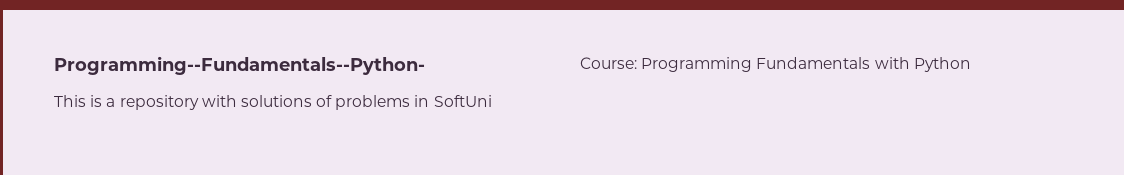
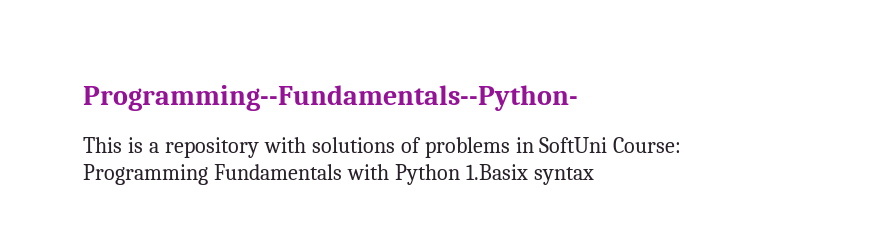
(971, 64) none -> [465,164,594,185] 1.Basix syntax

